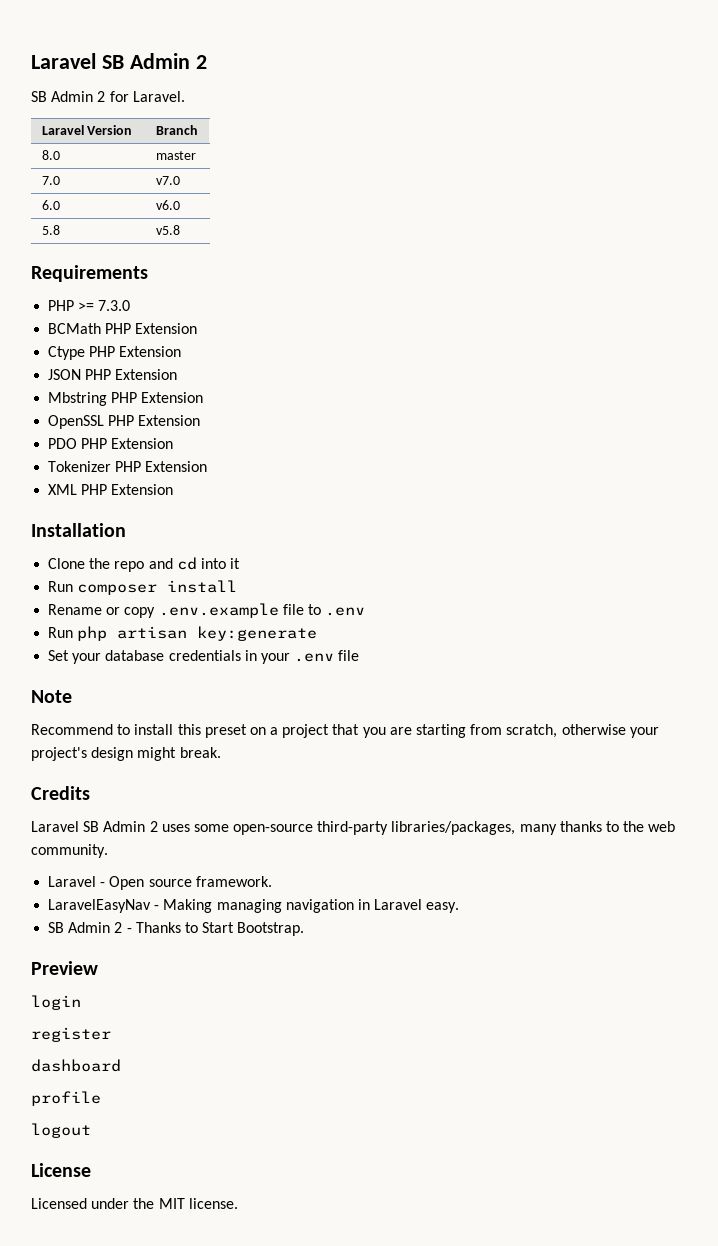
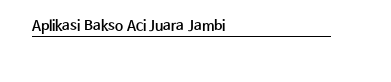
[31,53,207,69] [31,91,185,102] [41,125,133,135] [155,125,198,135] [41,150,60,160] [155,151,196,160] [41,176,60,185] [155,176,180,185] [41,200,60,210] [155,200,180,210] [41,225,60,235] [155,225,180,235] [31,265,148,282] [48,300,131,311] [48,323,198,334] [48,346,182,360] [48,369,178,380] [48,392,204,406] [48,415,201,429] [48,438,174,449] [48,461,208,472] [48,484,174,495] [31,523,126,537] [48,557,241,572] [48,580,238,595] [48,603,366,618] [48,626,318,641] [48,650,360,664] [31,690,72,703] [31,724,659,738] [31,747,221,761] [31,786,90,800] [31,821,676,835] [31,844,108,858] [48,876,272,890] [48,899,460,913] [48,922,305,936] [31,961,98,975] [31,995,81,1010] [31,1027,111,1042] [31,1059,121,1072] [31,1091,101,1106] [31,1123,91,1138] [31,1163,91,1177] [31,1198,238,1209] Laravel SB Admin 2 // SB Admin 2 for Laravel. // Laravel Version | Branch // 8.0 | master // 7.0 | v7.0 // 6.0 | v6.0 // 5.8 | v5.8 // Requirements // PHP >= 7.3.0 // BCMath PHP Extension // Ctype PHP Extension // JSON PHP Extension // Mbstring PHP Extension // OpenSSL PHP Extension // PDO PHP Extension // Tokenizer PHP Extension // XML PHP Extension // Installation // Clone the repo and cd into it // Run composer install // Rename or copy .env.example file to .env // Run php artisan key:generate // Set your database credentials in your .env file // Note // Recommend to install this preset on a project that you are starting from scratch, otherwise your project's design might break. // Credits // Laravel SB Admin 2 uses some open-source third-party libraries/packages, many thanks to the web community. // Laravel - Open source framework. // LaravelEasyNav - Making managing navigation in Laravel easy. // SB Admin 2 - Thanks to Start Bootstrap. // Preview // login // register // dashboard // profile // logout // License // Licensed under the MIT license. -> [31,19,226,34] Aplikasi Bakso Aci Juara Jambi

